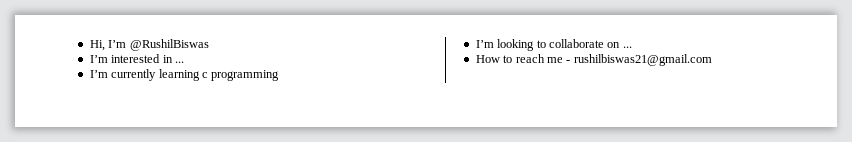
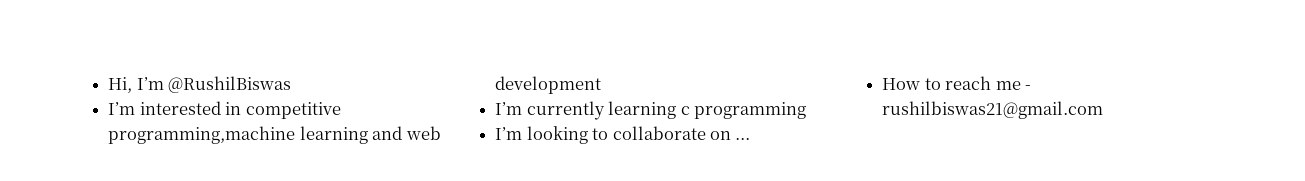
[174,61,184,63] ... -> [245,102,341,119] [108,126,441,144] [495,76,602,94] competitive programming,machine learning and web development

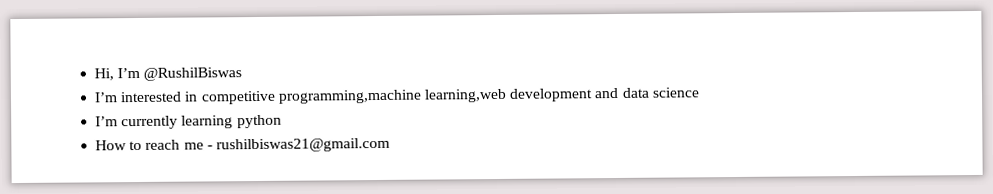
[299,126,441,144] [495,76,602,94] [495,101,806,120] [495,126,751,144] learning and web development // I’m currently learning c programming // I’m looking to collaborate on ... -> [423,87,700,103] [95,114,282,130] learning,web development and data science // I’m currently learning python

